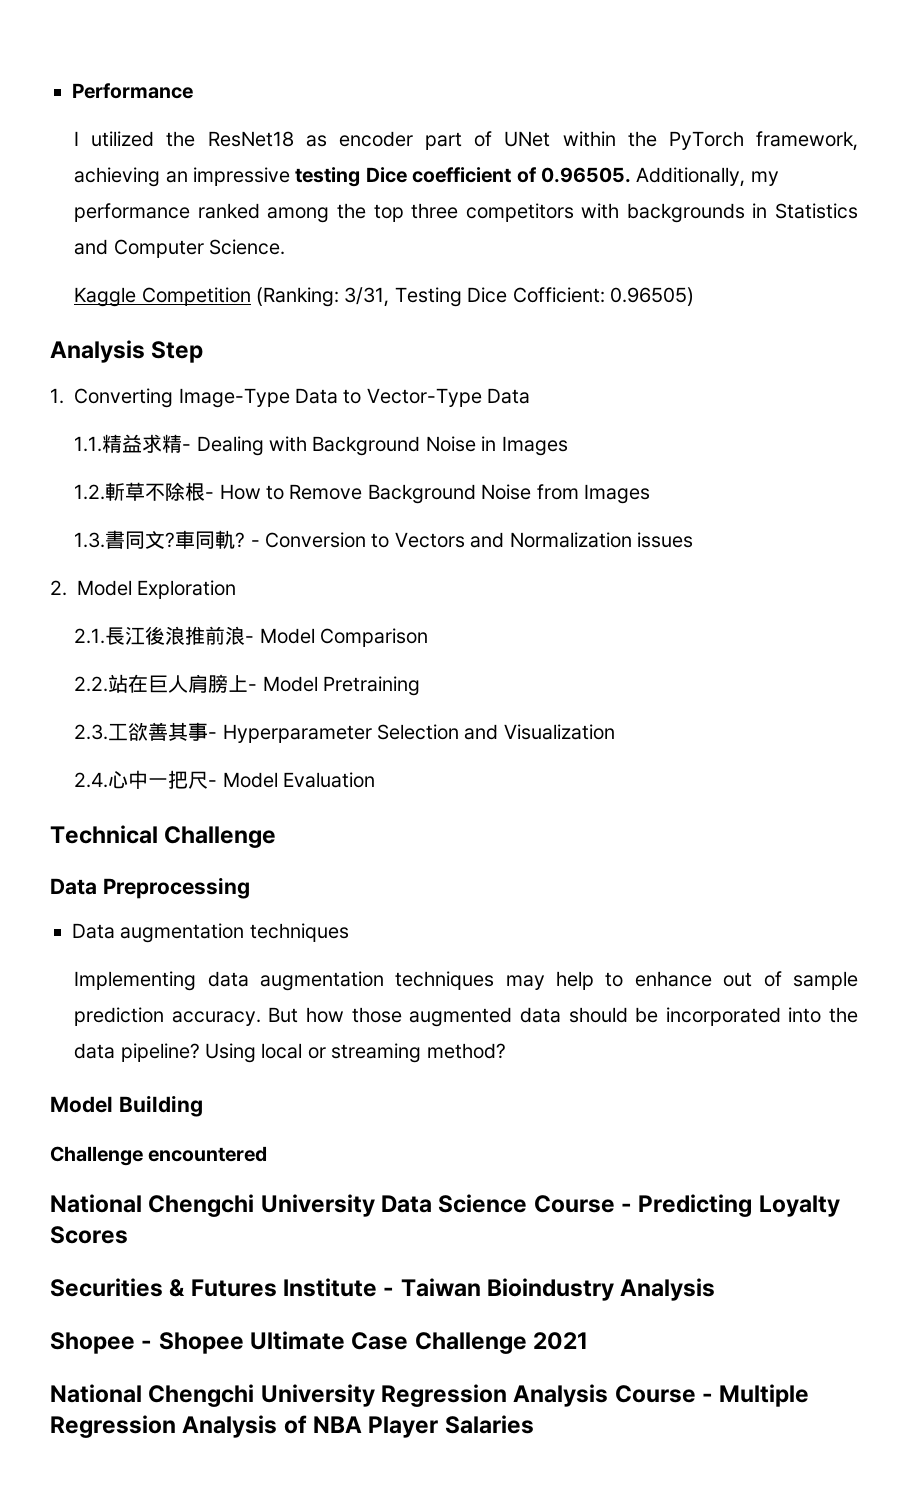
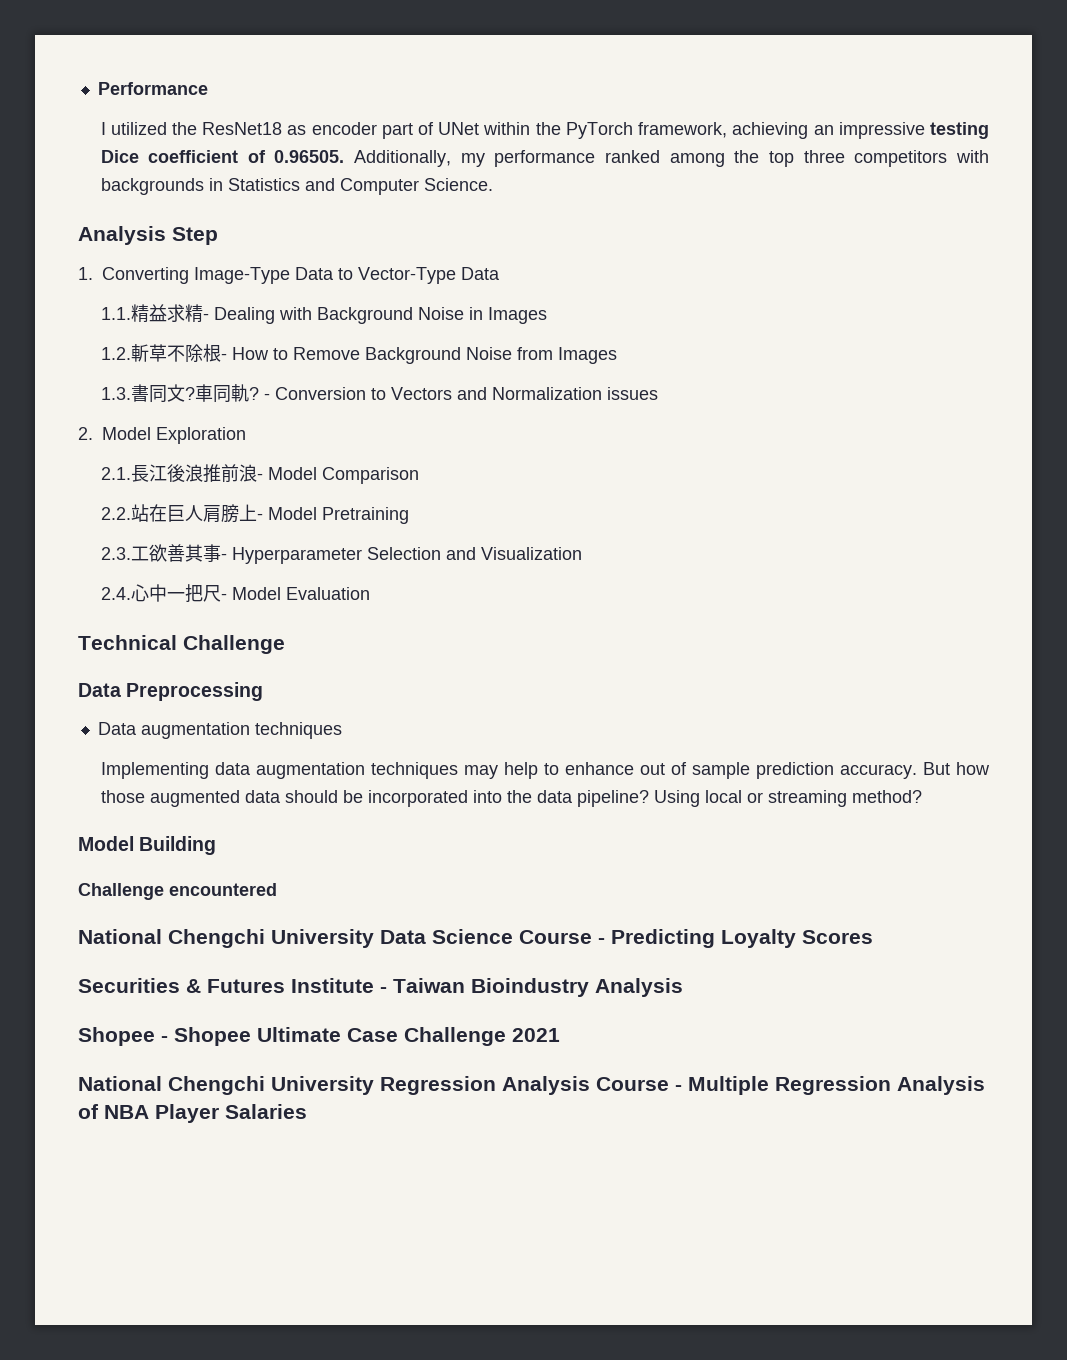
[74,287,694,307] // Kaggle Competition (Ranking: 3/31, Testing Dice Cofficient: 0.96505) -> (493, 184) none

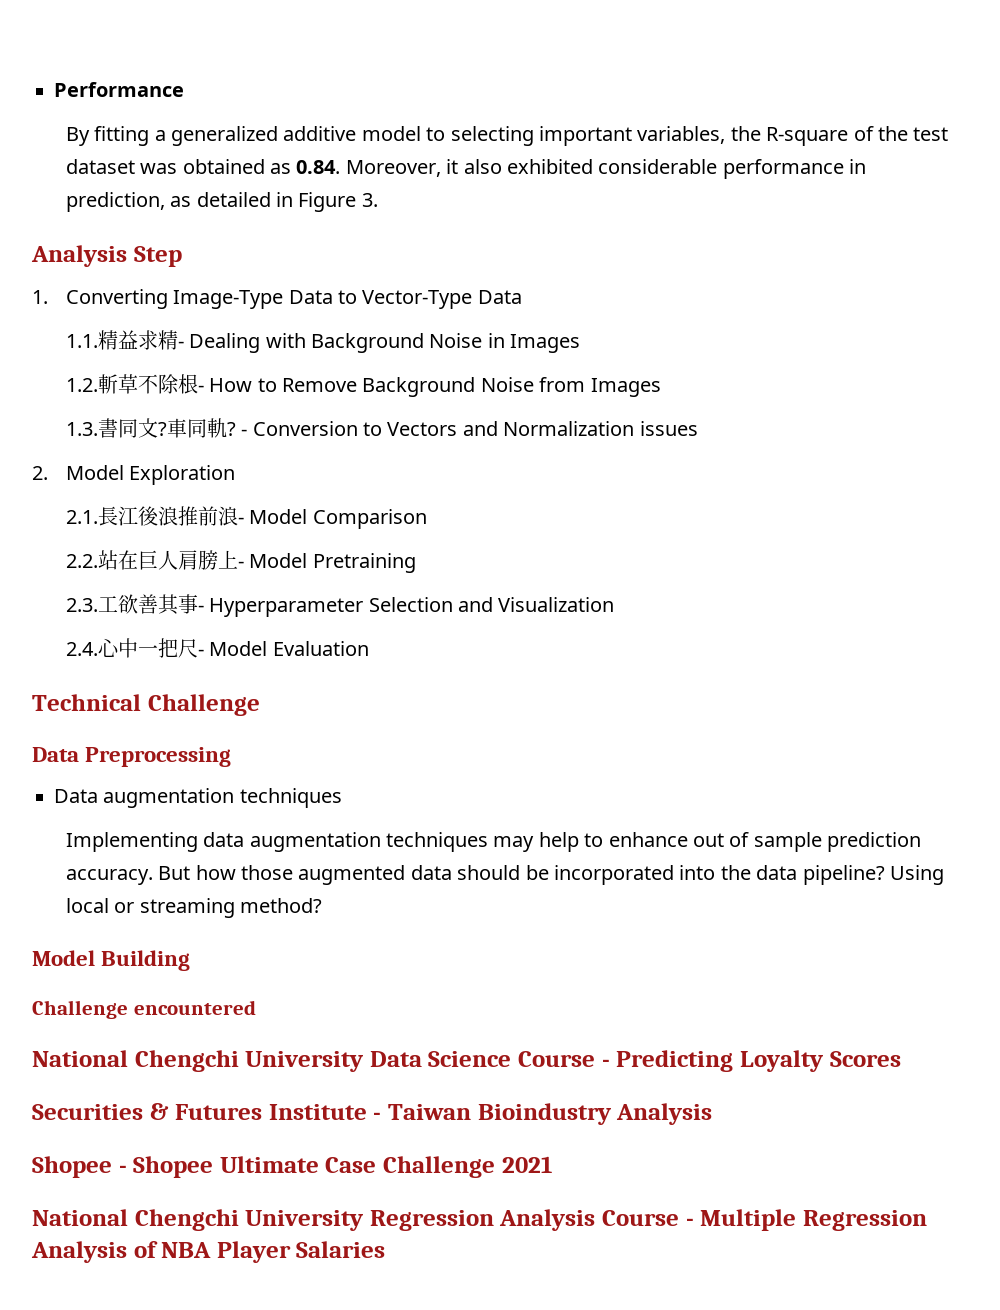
[100,122,990,139] [100,150,989,167] [100,178,493,195] I utilized the ResNet18 as encoder part of UNet within the PyTorch framework, achieving an impressive testing Dice coefficient of 0.96505. Additionally, my performance ranked among the top three competitors with backgrounds in Statistics and Computer Science. -> [65,126,949,146] [65,159,867,179] [65,192,378,212] By fitting a generalized additive model to selecting important variables, the R-square of the test dataset was obtained as 0.84. Moreover, it also exhibited considerable performance in prediction, as detailed in Figure 3.

